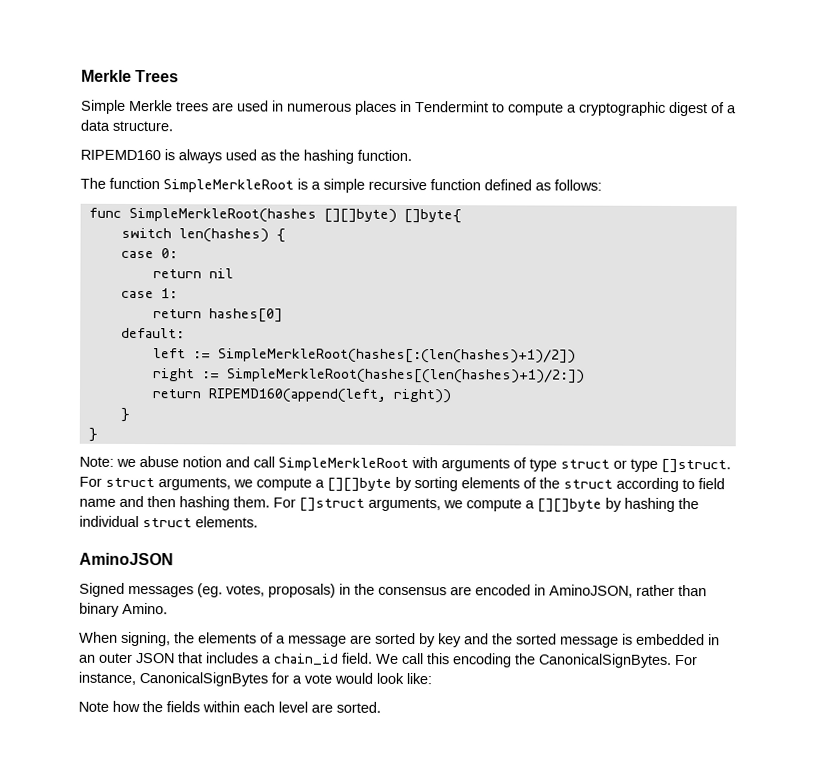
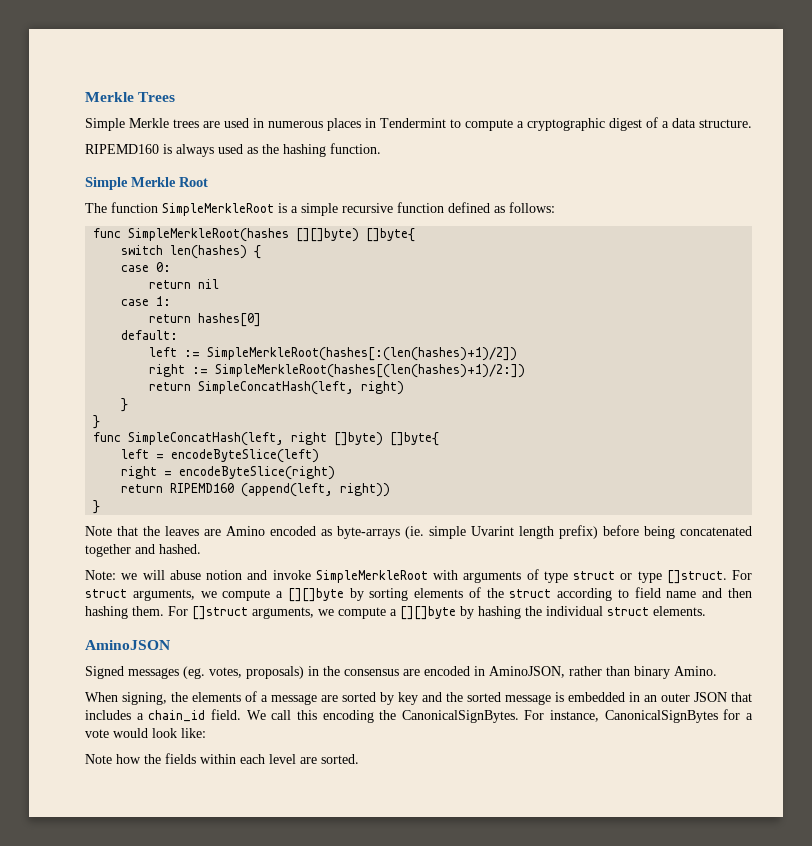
(412, 155) none -> [85,177,208,190] // Simple Merkle Root
[207,388,452,404] RIPEMD160(append(left, right)) -> [198,381,405,395] SimpleConcatHash(left, right)
(98, 434) none -> [93,432,440,446] [121,449,320,463] [121,466,336,480] [121,483,391,497] [93,500,101,514] [85,525,752,539] [85,544,201,557] // func SimpleConcatHash(left, right []byte) []byte{ // left = encodeByteSlice(left) // right = encodeByteSlice(right) // return RIPEMD160 (append(left, right)) // } // Note that the leaves are Amino encoded as byte-arrays (ie. simple Uvarint length prefix) before being concatenated together and hashed.
(136, 463) none -> [142,570,165,580] will
[253,456,275,468] call -> [272,570,311,580] invoke

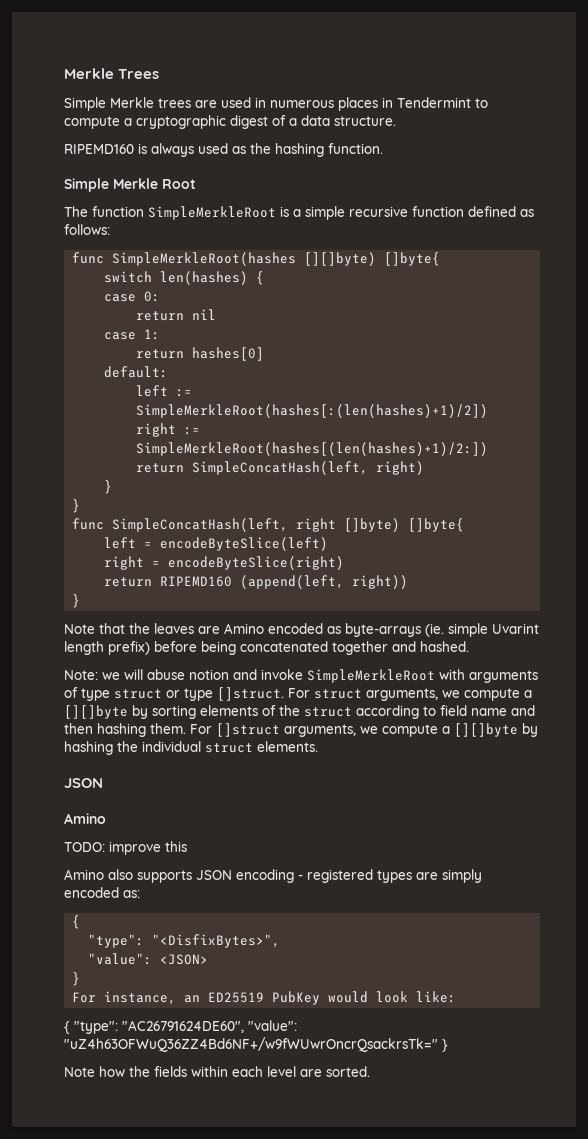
[85,640,170,650] [85,666,717,679] [85,691,752,705] [85,709,753,723] [85,728,206,738] AminoJSON // Signed messages (eg. votes, proposals) in the consensus are encoded in AminoJSON, rather than binary Amino. // When signing, the elements of a message are sorted by key and the sorted message is embedded in an outer JSON that includes a chain_id field. We call this encoding the CanonicalSignBytes. For instance, CanonicalSignBytes for a vote would look like: -> [64,778,103,788] [64,813,106,824] [64,841,187,855] [64,869,482,883] [64,887,140,898] [72,915,81,929] [88,934,281,948] [88,953,209,965] [72,972,81,986] [72,991,457,1005] [64,1020,297,1034] [64,1037,448,1052] JSON // Amino // TODO: improve this // Amino also supports JSON encoding - registered types are simply encoded as: // { // "type": "<DisfixBytes>", // "value": <JSON> // } // For instance, an ED25519 PubKey would look like: // { "type": "AC26791624DE60", "value": "uZ4h63OFWuQ36ZZ4Bd6NF+/w9fWUwrOncrQsackrsTk=" }

